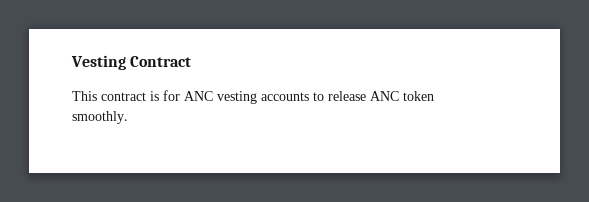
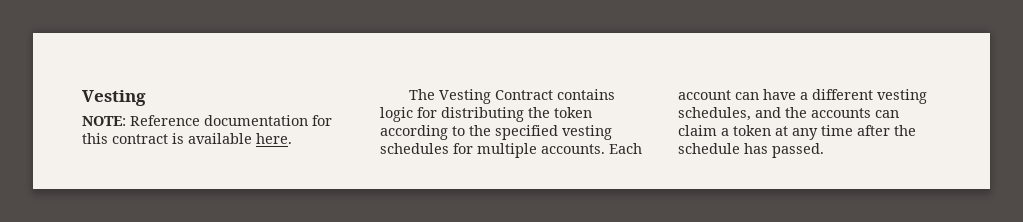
[71,55,192,70] [72,90,434,104] [72,111,128,124] Vesting Contract // This contract is for ANC vesting accounts to release ANC token smoothly. -> [82,90,146,106] [82,115,332,126] [82,133,292,144] [408,89,615,104] [380,107,592,122] [380,125,612,140] [380,143,642,158] [678,89,927,104] [678,107,899,121] [678,125,916,140] [678,143,824,158] Vesting // NOTE: Reference documentation for this contract is available here. // The Vesting Contract contains logic for distributing the token according to the specified vesting schedules for multiple accounts. Each account can have a different vesting schedules, and the accounts can claim a token at any time after the schedule has passed.

